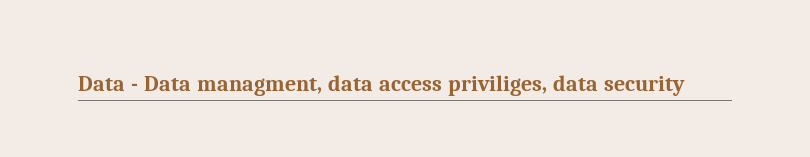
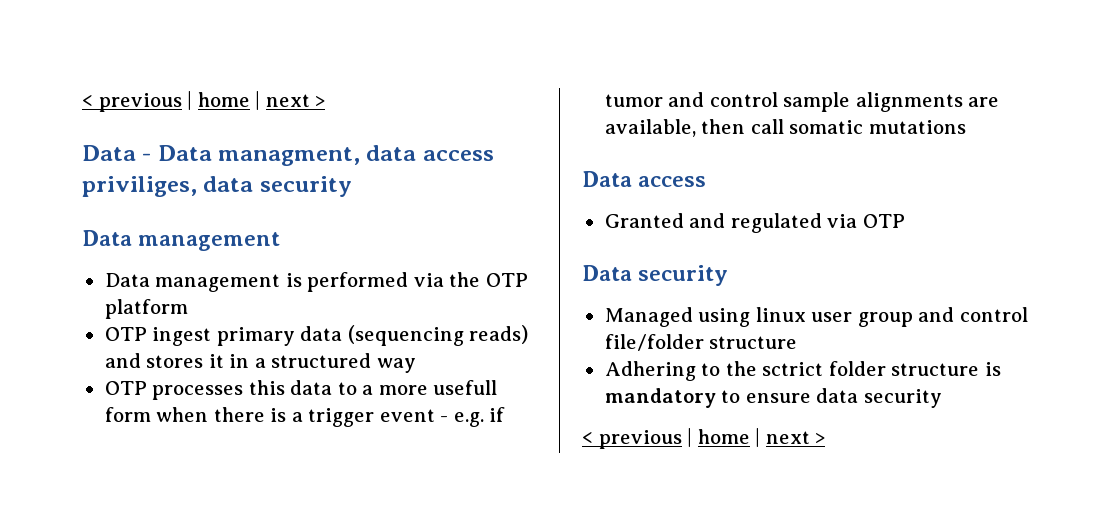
(78, 83) none -> [82,91,326,112] < previous | home | next > //
(685, 86) none -> [82,230,281,251] [104,272,528,292] [104,299,188,319] [104,325,529,346] [104,353,416,373] [104,380,498,400] [104,407,506,427] [604,92,1000,112] [604,119,966,137] [582,171,707,187] [604,213,905,233] [582,265,729,286] [604,307,1028,327] [604,334,798,351] [604,361,1001,381] [604,388,942,408] [582,428,826,449] // Data management // Data management is performed via the OTP platform // OTP ingest primary data (sequencing reads) and stores it in a structured way // OTP processes this data to a more usefull form when there is a trigger event - e.g. if tumor and control sample alignments are available, then call somatic mutations // Data access // Granted and regulated via OTP // Data security // Managed using linux user group and control file/folder structure // Adhering to the sctrict folder structure is mandatory to ensure data security // < previous | home | next >

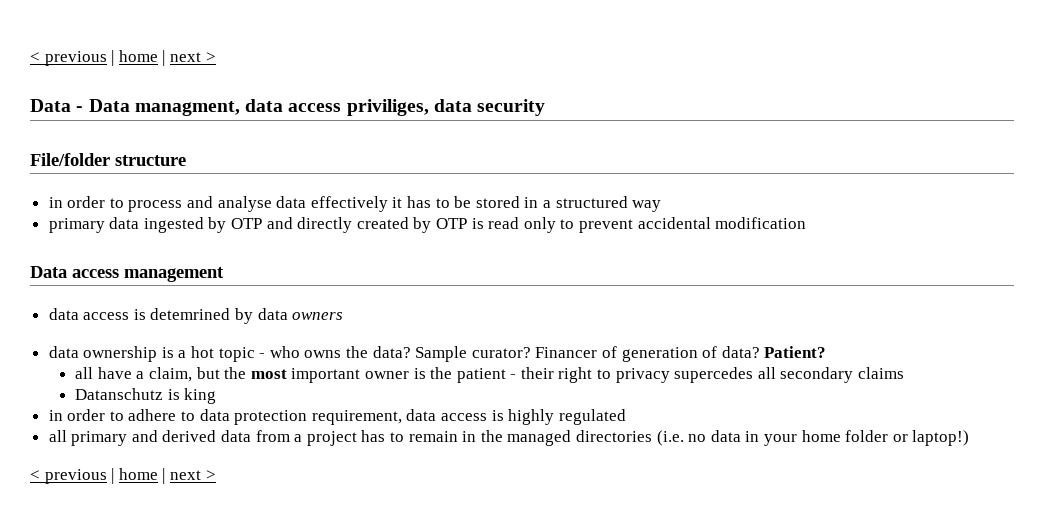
[82,230,281,251] [104,272,528,292] [104,299,188,319] [104,325,529,346] [104,353,416,373] [104,380,498,400] [104,407,506,427] [604,92,1000,112] [604,119,966,137] [582,171,707,187] [604,213,905,233] [582,265,729,286] [604,307,1028,327] [604,334,798,351] [604,361,1001,381] [604,388,942,408] Data management // Data management is performed via the OTP platform // OTP ingest primary data (sequencing reads) and stores it in a structured way // OTP processes this data to a more usefull form when there is a trigger event - e.g. if tumor and control sample alignments are available, then call somatic mutations // Data access // Granted and regulated via OTP // Data security // Managed using linux user group and control file/folder structure // Adhering to the sctrict folder structure is mandatory to ensure data security -> [30,153,186,166] [48,196,662,212] [48,217,807,233] [30,266,224,282] [48,308,344,324] [48,346,827,362] [75,367,904,383] [75,388,217,404] [48,409,626,425] [48,430,970,446] File/folder structure // in order to process and analyse data effectively it has to be stored in a structured way // primary data ingested by OTP and directly created by OTP is read only to prevent accidental modification // Data access management // data access is detemrined by data owners // data ownership is a hot topic - who owns the data? Sample curator? Financer of generation of data? Patient? // all have a claim, but the most important owner is the patient - their right to privacy supercedes all secondary claims // Datanschutz is king // in order to adhere to data protection requirement, data access is highly regulated // all primary and derived data from a project has to remain in the managed directories (i.e. no data in your home folder or laptop!)

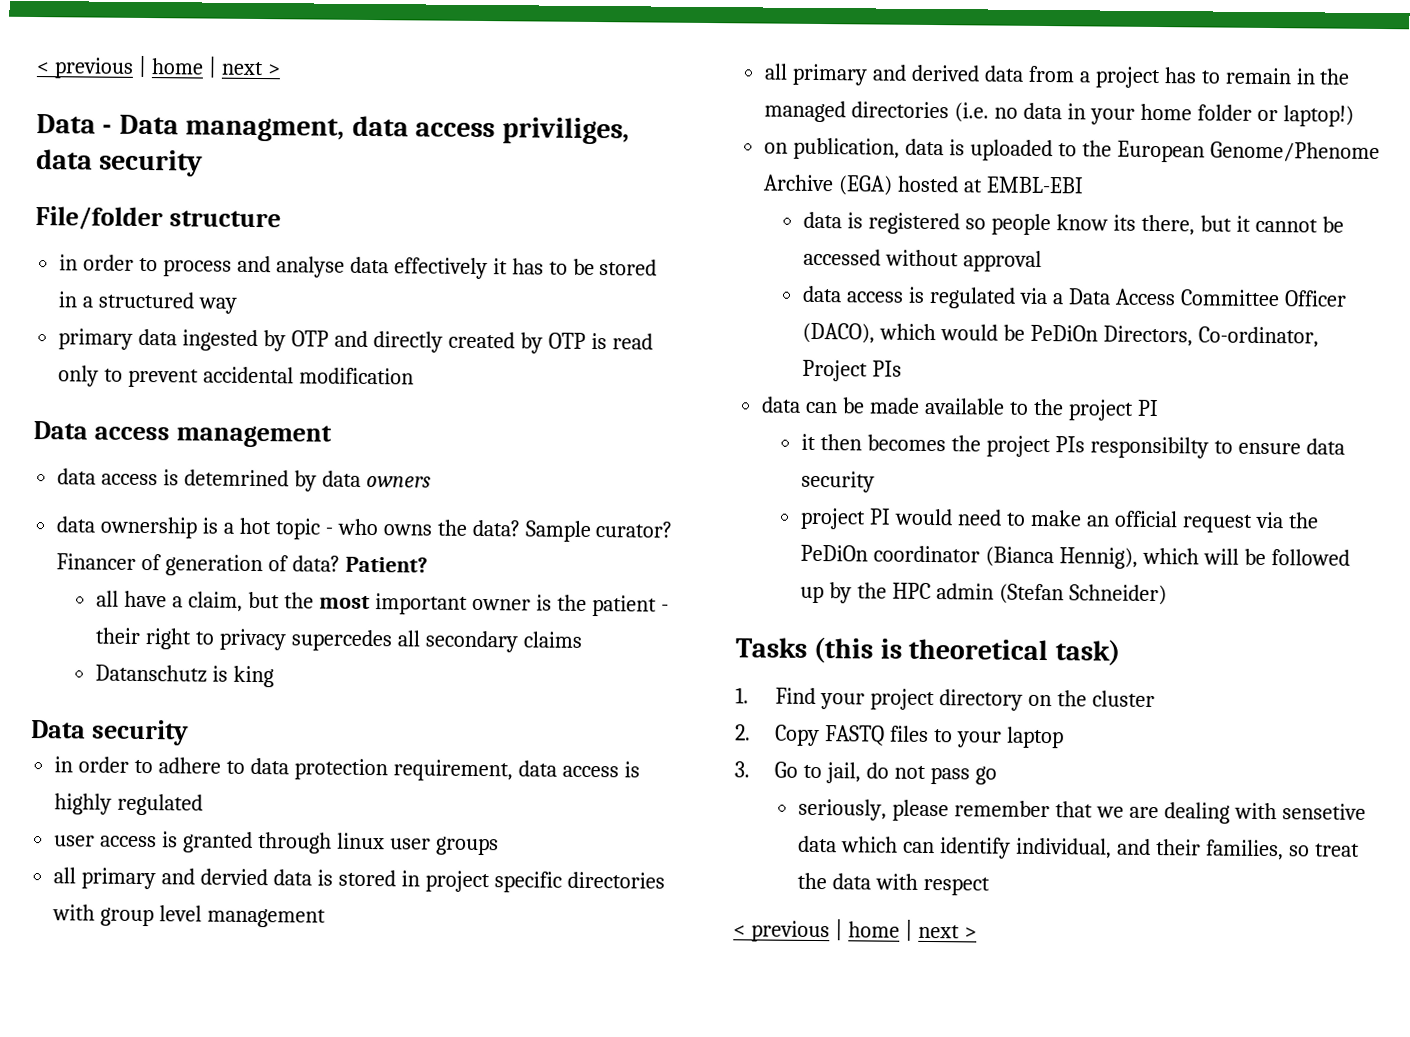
(217, 396) none -> [31,719,189,746] // Data security
(626, 417) none -> [54,831,499,856] [53,867,665,893] [52,904,327,928] // user access is granted through linux user groups // all primary and dervied data is stored in project specific directories with group level management
(970, 438) none -> [764,137,1380,163] [763,174,1084,196] [803,211,1344,236] [803,248,1043,272] [802,285,1347,309] [802,322,1319,348] [802,359,903,382] [761,396,1159,421] [801,433,1345,459] [801,470,876,493] [800,507,1319,533] [800,544,1350,569] [800,582,1167,606] [735,636,1120,666] [735,687,1155,711] [735,724,1064,749] [734,761,997,785] [798,798,1366,824] [798,835,1360,861] [797,872,991,896] // on publication, data is uploaded to the European Genome/Phenome Archive (EGA) hosted at EMBL-EBI // data is registered so people know its there, but it cannot be accessed without approval // data access is regulated via a Data Access Committee Officer (DACO), which would be PeDiOn Directors, Co-ordinator, Project PIs // data can be made available to the project PI // it then becomes the project PIs responsibilty to ensure data security // project PI would need to make an official request via the PeDiOn coordinator (Bianca Hennig), which will be followed up by the HPC admin (Stefan Schneider) // Tasks (this is theoretical task) // 1. Find your project directory on the cluster // 2. Copy FASTQ files to your laptop // 3. Go to jail, do not pass go // seriously, please remember that we are dealing with sensetive data which can identify individual, and their families, so treat the data with respect

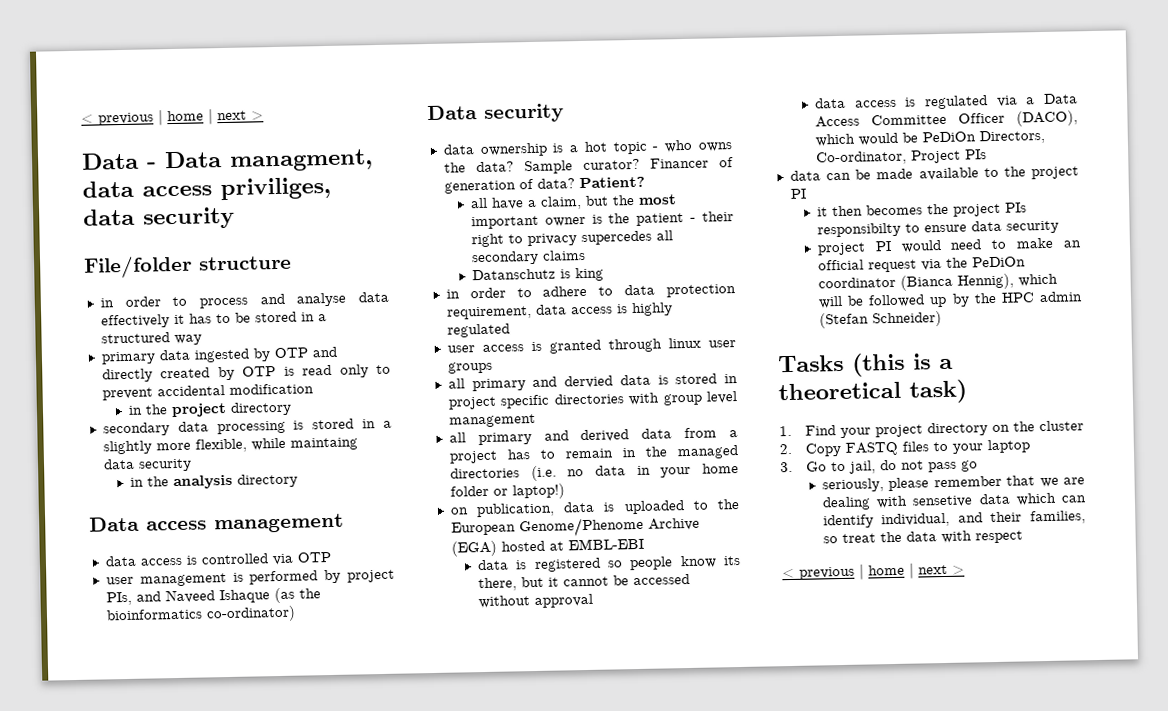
(414, 376) none -> [127,401,292,418] [102,418,392,437] [102,437,358,455] [102,458,192,472] [129,473,298,490] // in the project directory // secondary data processing is stored in a slightly more flexible, while maintaing data security // in the analysis directory
[184,469,431,492] detemrined by data owners -> [200,551,331,566] [105,569,395,587] [105,587,321,606] [105,605,296,623] [427,103,564,123] controlled via OTP // user management is performed by project PIs, and Naveed Ishaque (as the bioinformatics co-ordinator) // Data security
[31,719,189,746] // Data security -> (604, 274) none
(902, 648) none -> [939,358,953,370] a

